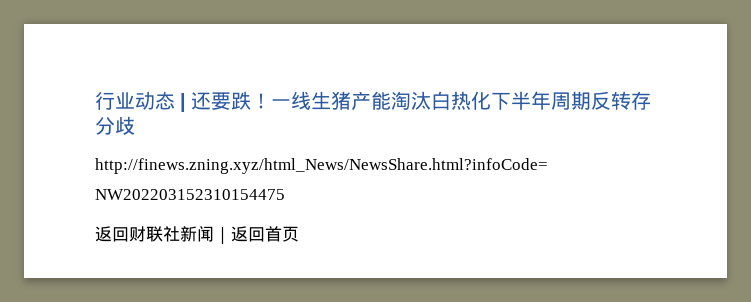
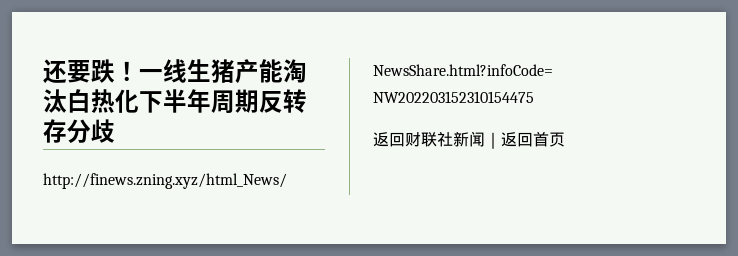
[95,91,186,112] 行业动态 | -> (43, 71) none

